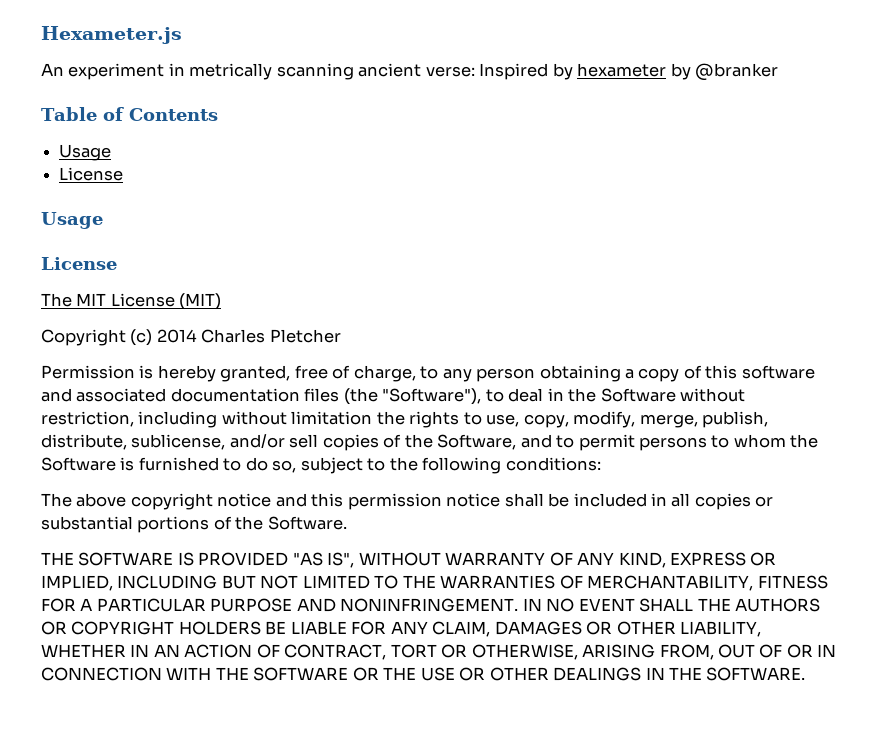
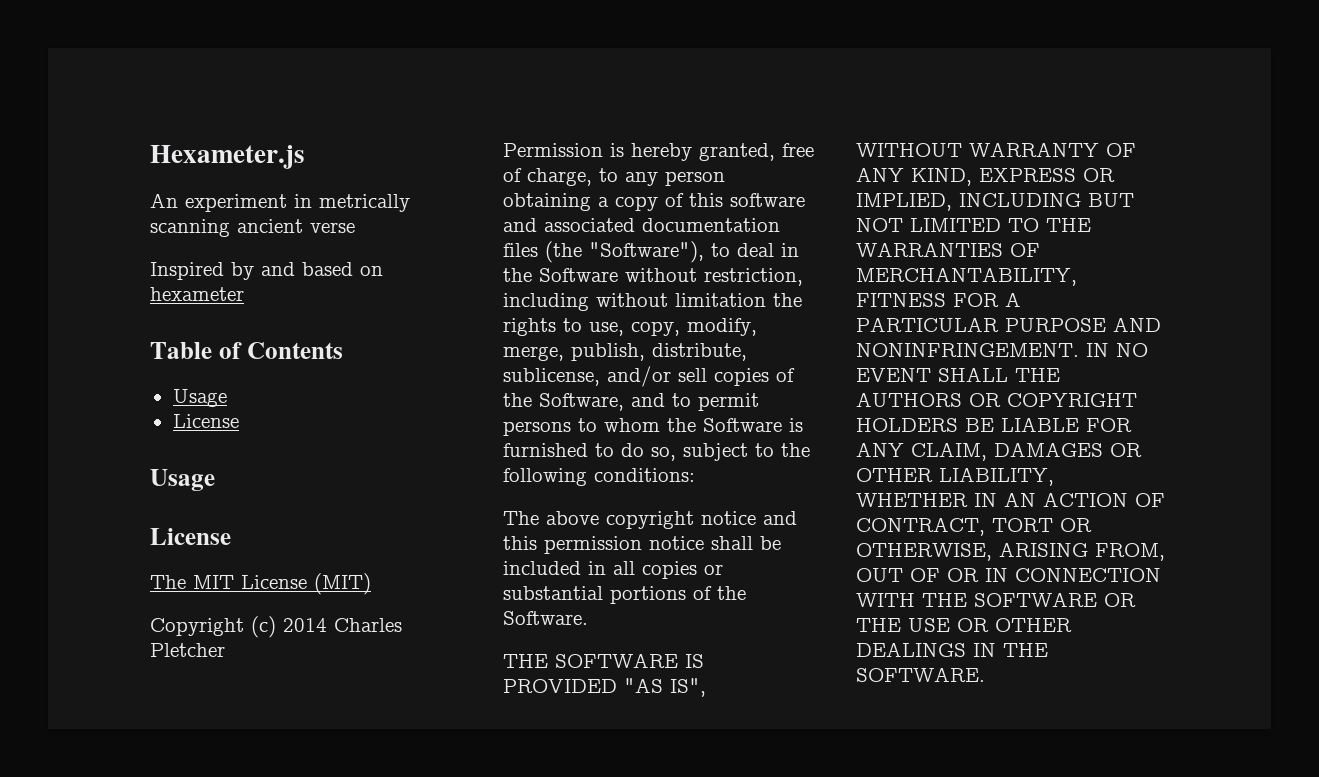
[425,66,475,77] verse: -> [310,222,355,233] verse //
(573, 71) none -> [261,262,383,276] and based on
[670,63,779,81] by @branker -> (244, 294) none

